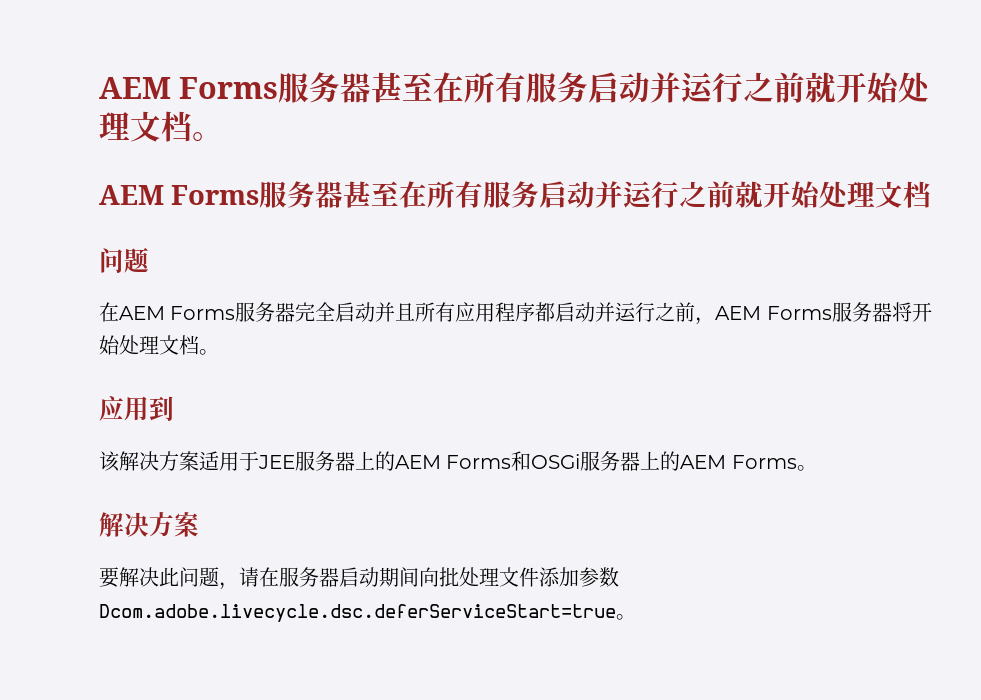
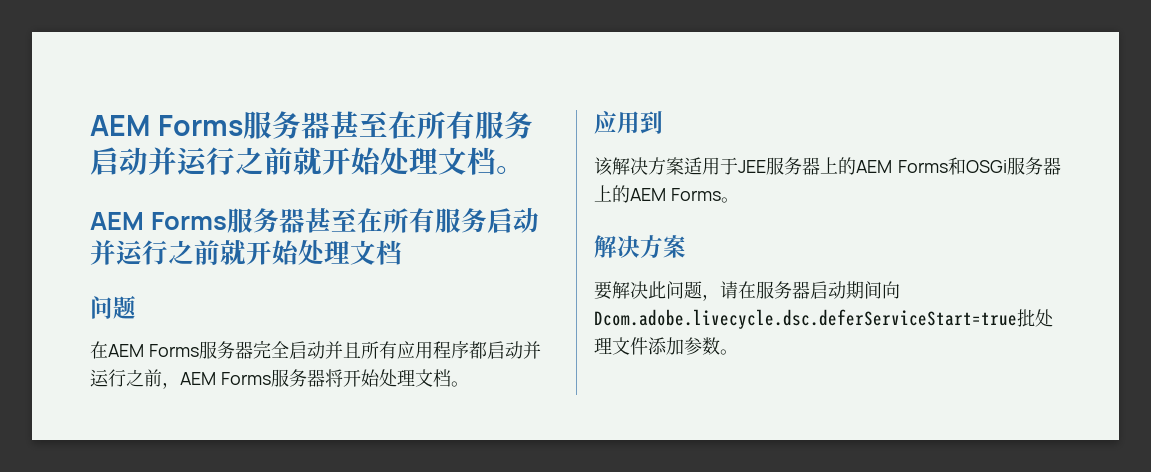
(439, 577) none -> [594,309,1017,329] Dcom.adobe.livecycle.dsc.deferServiceStart=true
[99,604,616,622] Dcom.adobe.livecycle.dsc.deferServiceStart=true -> (720, 346) none

